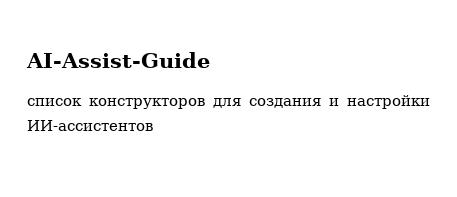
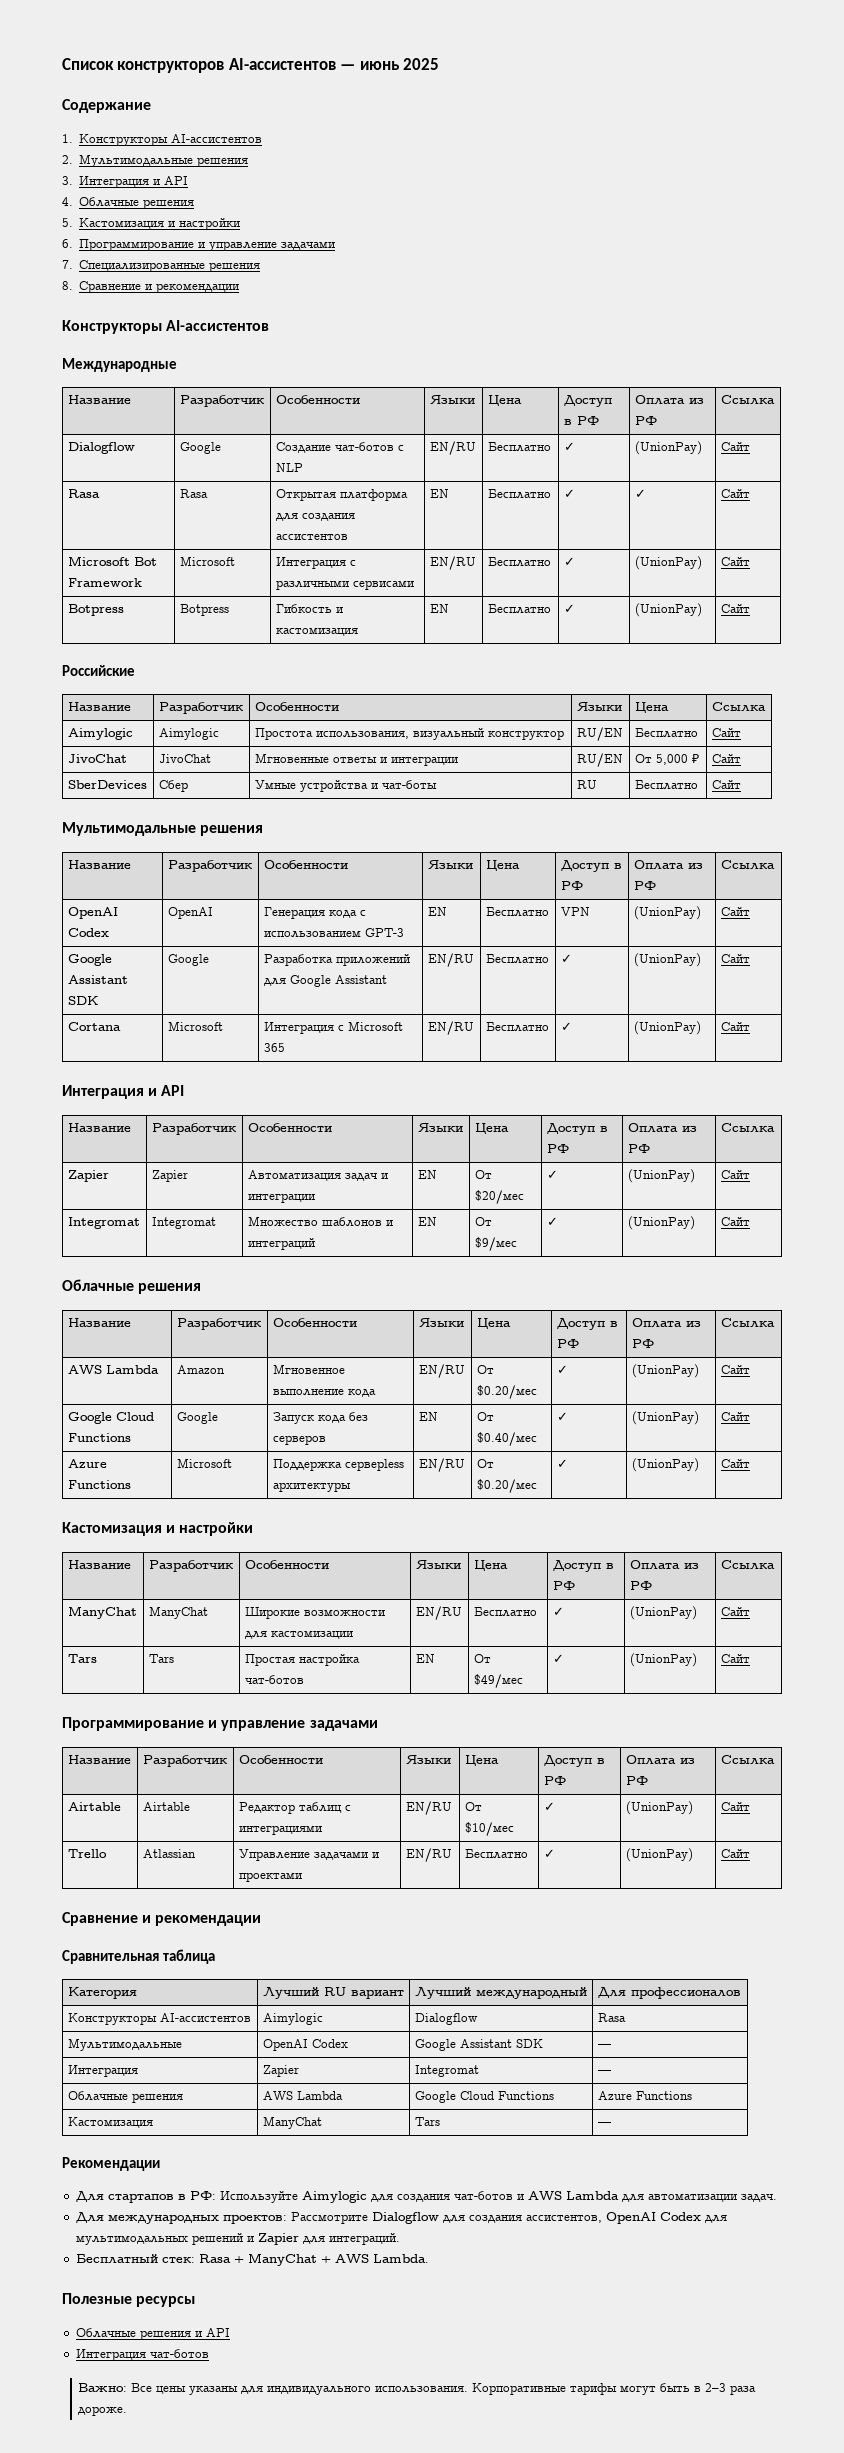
[26,52,210,68] [27,95,430,109] [27,120,153,131] AI-Assist-Guide // список конструкторов для создания и настройки ИИ-ассистентов -> [62,58,440,73] [62,99,151,113] [62,134,263,146] [62,154,249,167] [62,176,189,188] [62,197,195,209] [62,218,241,230] [62,239,336,251] [62,260,261,272] [62,281,240,293] [62,320,270,334] [62,358,177,372] [67,395,131,404] [179,395,264,407] [275,395,360,404] [429,395,475,404] [487,395,522,406] [563,395,612,407] [563,416,599,425] [634,395,704,405] [634,416,657,425] [720,395,775,405] [67,442,135,454] [179,442,221,454] [275,442,404,453] [275,463,303,472] [429,441,476,455] [487,442,551,452] [563,442,575,451] [634,441,702,455] [720,442,750,451] [67,489,100,498] [179,489,208,498] [275,489,408,501] [275,513,355,521] [275,534,348,540] [429,489,449,498] [487,489,551,499] [563,489,575,498] [634,489,646,498] [720,489,750,498] [67,556,157,566] [67,578,142,587] [179,556,235,566] [275,557,356,569] [275,580,414,590] [429,556,476,570] [487,557,551,567] [563,557,575,566] [634,556,702,570] [720,557,750,566] [67,604,124,616] [179,604,229,616] [275,604,343,613] [275,627,358,636] [429,604,449,613] [487,604,551,614] [563,604,575,613] [634,603,702,617] [720,604,750,613] [62,665,135,676] [67,702,131,711] [158,702,243,714] [254,702,339,711] [576,702,622,711] [634,702,669,713] [711,702,766,712] [67,728,133,740] [158,728,219,740] [254,728,564,740] [576,727,623,741] [634,728,698,738] [711,728,741,737] [67,754,127,763] [158,754,211,763] [254,753,458,766] [576,753,623,767] [634,754,699,765] [711,754,741,763] [67,780,147,789] [158,780,188,792] [254,780,437,792] [576,780,597,789] [634,780,698,790] [711,780,741,789] [62,822,264,836] [67,860,131,869] [167,860,252,872] [263,860,348,869] [427,860,473,869] [485,860,520,871] [560,860,622,872] [560,881,583,890] [633,860,703,870] [633,881,656,890] [720,860,775,870] [67,907,118,919] [67,928,109,937] [167,907,213,919] [263,907,366,919] [263,928,404,938] [427,907,447,916] [485,907,549,917] [560,907,590,916] [633,906,701,920] [720,907,750,916] [67,954,112,966] [67,975,128,984] [67,996,98,1005] [167,954,209,966] [263,954,410,966] [263,975,387,987] [427,953,474,967] [485,954,549,964] [560,954,572,963] [633,953,701,967] [720,954,750,963] [67,1022,121,1031] [167,1021,223,1031] [263,1021,403,1034] [263,1043,285,1052] [427,1021,474,1035] [485,1022,549,1032] [560,1022,572,1031] [633,1021,701,1035] [720,1022,750,1031] [62,1085,185,1099] [67,1123,131,1132] [151,1123,236,1135] [247,1123,332,1132] [417,1123,463,1132] [474,1123,509,1134] [546,1123,608,1135] [546,1144,569,1153] [627,1123,697,1133] [627,1144,650,1153] [720,1123,775,1133] [67,1170,109,1182] [151,1170,188,1182] [247,1170,388,1181] [247,1193,315,1203] [417,1170,437,1179] [474,1170,492,1179] [474,1190,524,1204] [546,1170,558,1179] [627,1169,695,1183] [720,1170,750,1179] [67,1217,140,1229] [151,1217,216,1229] [247,1216,393,1227] [247,1238,315,1250] [417,1217,437,1226] [474,1217,492,1226] [474,1237,517,1251] [546,1217,558,1226] [627,1216,695,1230] [720,1217,750,1226] [62,1279,202,1294] [67,1318,131,1327] [176,1318,261,1330] [272,1318,357,1327] [418,1318,464,1327] [476,1318,511,1329] [556,1318,618,1330] [556,1339,579,1348] [631,1318,701,1328] [631,1339,654,1348] [720,1318,775,1328] [67,1365,159,1374] [176,1365,225,1374] [272,1364,345,1374] [272,1389,376,1397] [418,1364,465,1378] [476,1365,494,1374] [476,1385,537,1399] [556,1365,568,1374] [631,1364,699,1378] [720,1365,750,1374] [67,1412,154,1424] [67,1433,131,1442] [176,1412,218,1424] [272,1412,368,1424] [272,1435,326,1445] [418,1412,438,1421] [476,1412,494,1421] [476,1432,537,1446] [556,1412,568,1421] [631,1411,699,1425] [720,1412,750,1421] [67,1459,107,1468] [67,1480,131,1489] [176,1458,232,1468] [272,1459,404,1471] [272,1482,351,1492] [418,1458,465,1472] [476,1459,494,1468] [476,1479,537,1493] [556,1459,568,1468] [631,1458,699,1472] [720,1459,750,1468] [62,1522,254,1536] [67,1560,131,1569] [148,1560,233,1572] [244,1560,329,1569] [415,1560,461,1569] [473,1560,508,1571] [552,1560,614,1572] [552,1581,575,1590] [629,1560,699,1570] [629,1581,652,1590] [720,1560,775,1570] [67,1606,137,1619] [148,1606,208,1619] [244,1607,385,1619] [244,1630,353,1639] [415,1606,462,1620] [473,1607,537,1617] [552,1607,564,1616] [629,1606,697,1620] [720,1607,750,1616] [67,1654,97,1663] [148,1654,174,1663] [244,1654,360,1666] [244,1675,304,1684] [415,1654,435,1663] [473,1654,491,1663] [473,1674,523,1688] [552,1654,564,1663] [629,1653,697,1667] [720,1654,750,1663] [62,1717,378,1731] [67,1755,131,1764] [142,1755,227,1767] [238,1755,323,1764] [405,1755,451,1764] [464,1755,499,1766] [543,1755,605,1767] [543,1776,566,1785] [625,1755,695,1765] [625,1776,648,1785] [720,1755,775,1765] [67,1802,121,1811] [142,1802,190,1811] [238,1802,351,1814] [238,1825,322,1835] [405,1801,452,1815] [464,1802,482,1811] [464,1822,514,1836] [543,1802,555,1811] [625,1801,693,1815] [720,1802,750,1811] [67,1849,107,1858] [142,1849,196,1858] [238,1849,379,1861] [238,1872,302,1882] [405,1848,452,1862] [464,1849,528,1859] [543,1849,555,1858] [625,1848,693,1862] [720,1849,750,1858] [62,1912,262,1926] [62,1949,215,1964] [67,1987,137,1999] [262,1987,404,1999] [414,1987,587,1999] [597,1987,741,1999] [67,2013,251,2025] [262,2013,323,2025] [414,2013,478,2025] [597,2013,626,2022] [67,2038,182,2051] [262,2039,348,2051] [414,2039,543,2051] [597,2044,611,2048] [67,2065,138,2077] [262,2065,299,2077] [414,2065,479,2077] [597,2070,611,2074] [67,2091,183,2103] [262,2091,343,2100] [414,2091,554,2103] [597,2091,692,2100] [67,2117,153,2128] [262,2116,322,2129] [414,2117,440,2126] [597,2122,611,2126] [62,2157,160,2171] [75,2191,777,2203] [75,2212,727,2224] [75,2233,400,2245] [75,2253,429,2266] [62,2293,196,2307] [75,2328,230,2340] [75,2349,209,2361] [78,2383,757,2395] [78,2406,128,2416] Список конструкторов AI-ассистентов — июнь 2025 // Содержание // 1. Конструкторы AI-ассистентов // 2. Мультимодальные решения // 3. Интеграция и API // 4. Облачные решения // 5. Кастомизация и настройки // 6. Программирование и управление задачами // 7. Специализированные решения // 8. Сравнение и рекомендации // Конструкторы AI-ассистентов // Международные // Название | Разработчик | Особенности | Языки | Цена | Доступ в РФ | Оплата из РФ | Ссылка // Dialogflow | Google | Создание чат-ботов с NLP | EN/RU | Бесплатно | ✓ | (UnionPay) | Сайт // Rasa | Rasa | Открытая платформа для создания ассистентов | EN | Бесплатно | ✓ | ✓ | Сайт // Microsoft Bot Framework | Microsoft | Интеграция с различными сервисами | EN/RU | Бесплатно | ✓ | (UnionPay) | Сайт // Botpress | Botpress | Гибкость и кастомизация | EN | Бесплатно | ✓ | (UnionPay) | Сайт // Российские // Название | Разработчик | Особенности | Языки | Цена | Ссылка // Aimylogic | Aimylogic | Простота использования, визуальный конструктор | RU/EN | Бесплатно | Сайт // JivoChat | JivoChat | Мгновенные ответы и интеграции | RU/EN | От 5,000 ₽ | Сайт // SberDevices | Сбер | Умные устройства и чат-боты | RU | Бесплатно | Сайт // Мультимодальные решения // Название | Разработчик | Особенности | Языки | Цена | Доступ в РФ | Оплата из РФ | Ссылка // OpenAI Codex | OpenAI | Генерация кода с использованием GPT-3 | EN | Бесплатно | VPN | (UnionPay) | Сайт // Google Assistant SDK | Google | Разработка приложений для Google Assistant | EN/RU | Бесплатно | ✓ | (UnionPay) | Сайт // Cortana | Microsoft | Интеграция с Microsoft 365 | EN/RU | Бесплатно | ✓ | (UnionPay) | Сайт // Интеграция и API // Название | Разработчик | Особенности | Языки | Цена | Доступ в РФ | Оплата из РФ | Ссылка // Zapier | Zapier | Автоматизация задач и интеграции | EN | От $20/мес | ✓ | (UnionPay) | Сайт // Integromat | Integromat | Множество шаблонов и интеграций | EN | От $9/мес | ✓ | (UnionPay) | Сайт // Облачные решения // Название | Разработчик | Особенности | Языки | Цена | Доступ в РФ | Оплата из РФ | Ссылка // AWS Lambda | Amazon | Мгновенное выполнение кода | EN/RU | От $0.20/мес | ✓ | (UnionPay) | Сайт // Google Cloud Functions | Google | Запуск кода без серверов | EN | От $0.40/мес | ✓ | (UnionPay) | Сайт // Azure Functions | Microsoft | Поддержка серверless архитектуры | EN/RU | От $0.20/мес | ✓ | (UnionPay) | Сайт // Кастомизация и настройки // Название | Разработчик | Особенности | Языки | Цена | Доступ в РФ | Оплата из РФ | Ссылка // ManyChat | ManyChat | Широкие возможности для кастомизации | EN/RU | Бесплатно | ✓ | (UnionPay) | Сайт // Tars | Tars | Простая настройка чат-ботов | EN | От $49/мес | ✓ | (UnionPay) | Сайт // Программирование и управление задачами // Название | Разработчик | Особенности | Языки | Цена | Доступ в РФ | Оплата из РФ | Ссылка // Airtable | Airtable | Редактор таблиц с интеграциями | EN/RU | От $10/мес | ✓ | (UnionPay) | Сайт // Trello | Atlassian | Управление задачами и проектами | EN/RU | Бесплатно | ✓ | (UnionPay) | Сайт // Сравнение и рекомендации // Сравнительная таблица // Категория | Лучший RU вариант | Лучший международный | Для профессионалов // Конструкторы AI-ассистентов | Aimylogic | Dialogflow | Rasa // Мультимодальные | OpenAI Codex | Google Assistant SDK | — // Интеграция | Zapier | Integromat | — // Облачные решения | AWS Lambda | Google Cloud Functions | Azure Functions // Кастомизация | ManyChat | Tars | — // Рекомендации // Для стартапов в РФ: Используйте Aimylogic для создания чат-ботов и AWS Lambda для автоматизации задач. // Для международных проектов: Рассмотрите Dialogflow для создания ассистентов, OpenAI Codex для мультимодальных решений и Zapier для интеграций. // Бесплатный стек: Rasa + ManyChat + AWS Lambda. // Полезные ресурсы // Облачные решения и API // Интеграция чат-ботов // Важно: Все цены указаны для индивидуального использования. Корпоративные тарифы могут быть в 2–3 раза дороже.

